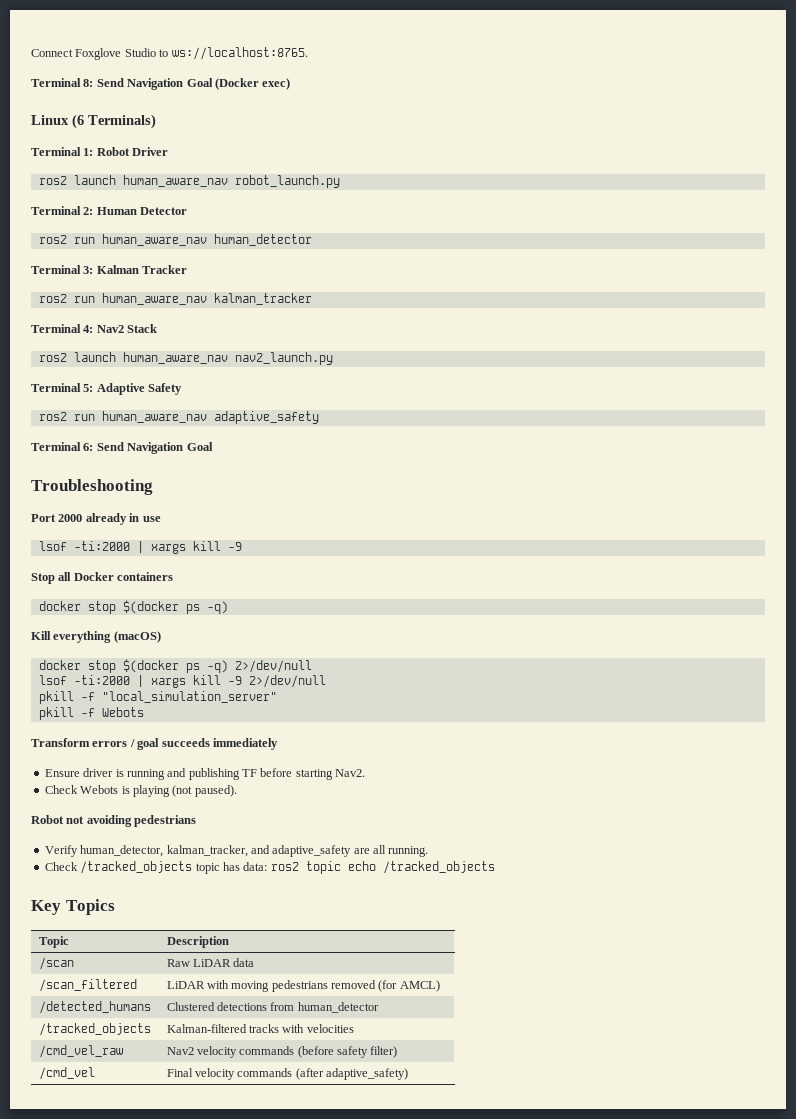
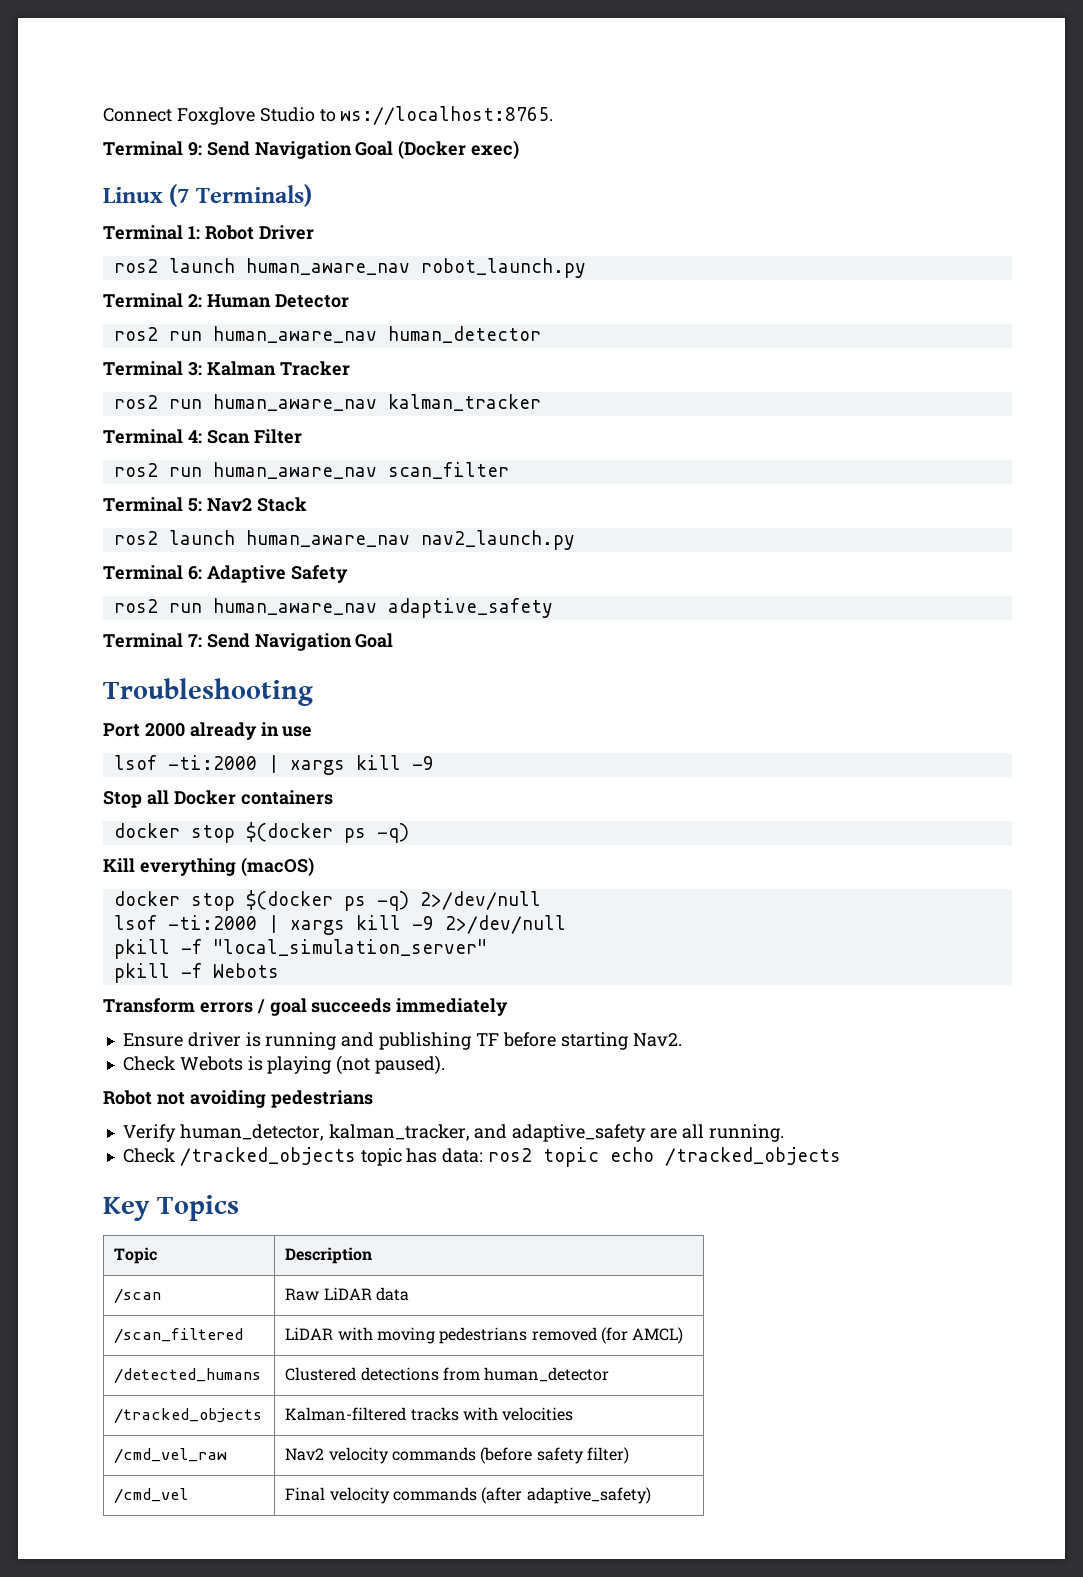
[83,79,94,87] 8: -> [187,142,202,156] 9:
[72,114,84,129] (6 -> [169,184,190,207] (7
(94, 329) none -> [206,429,302,444] [113,462,509,479] [103,497,202,512] Scan Filter // ros2 run human_aware_nav scan_filter // Terminal 5:
[83,384,94,392] 5: -> [187,566,202,580] 6:
[83,443,94,451] 6: -> [187,634,202,647] 7:

